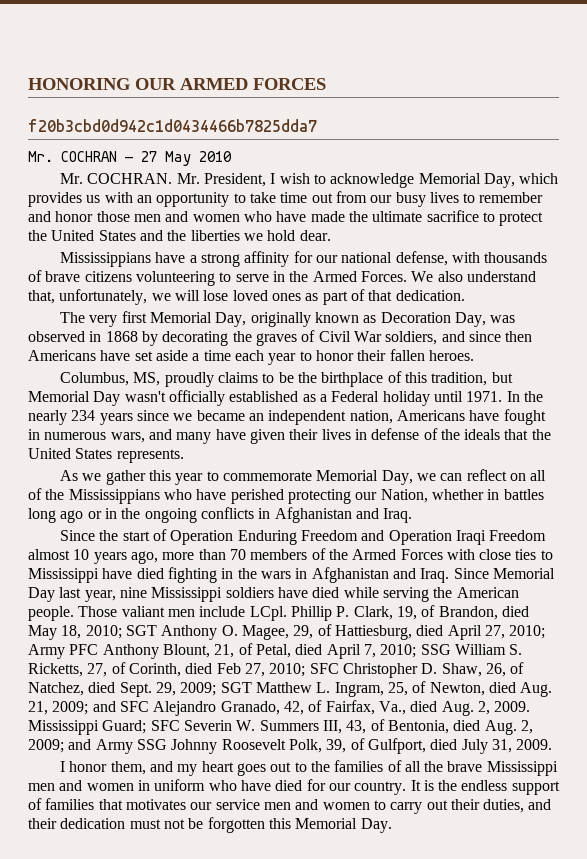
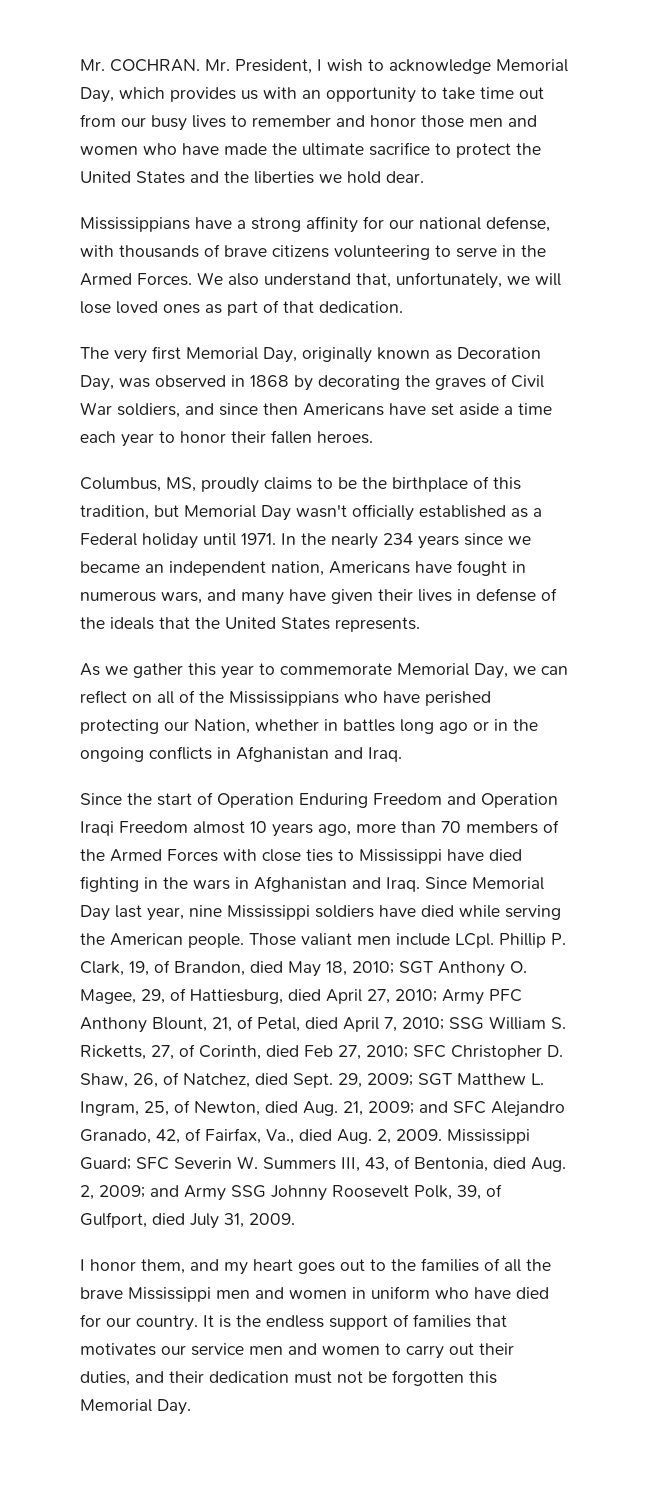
[28,78,326,90] [28,119,317,132] [28,151,232,166] HONORING OUR ARMED FORCES // f20b3cbd0d942c1d0434466b7825dda7 // Mr. COCHRAN — 27 May 2010 // -> (80, 65) none

